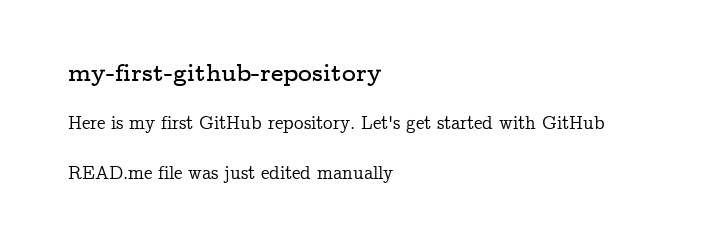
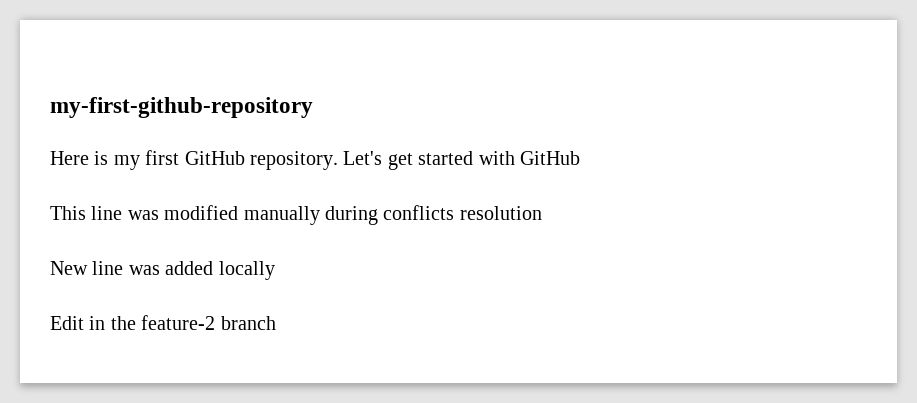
[68,166,393,183] READ.me file was just edited manually -> [50,205,542,225] [50,261,275,280] [50,315,276,330] This line was modified manually during conflicts resolution // New line was added locally // Edit in the feature-2 branch

